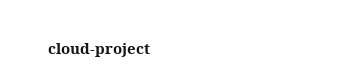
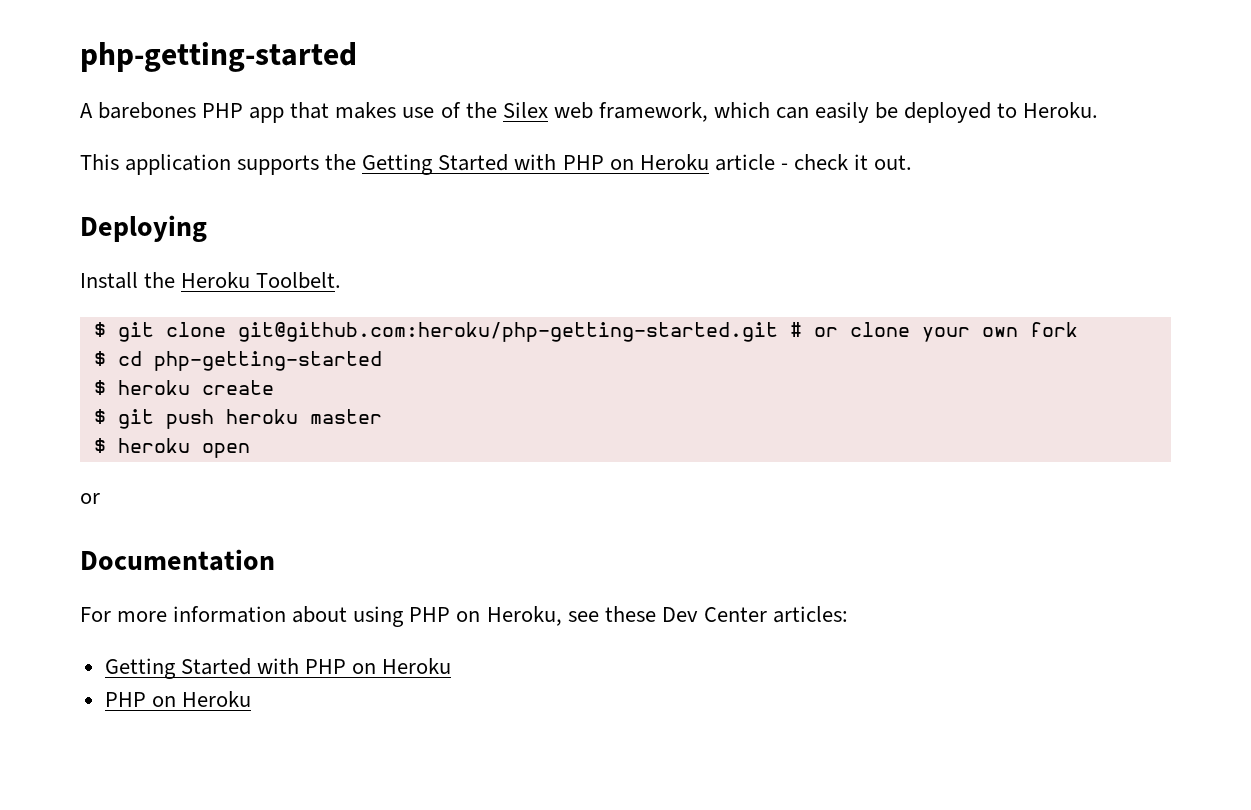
[48,43,150,57] cloud-project -> [80,42,357,72] [80,102,1099,123] [80,154,913,175] [80,215,207,242] [80,272,342,289] [93,322,1078,342] [93,351,382,371] [93,380,274,395] [93,409,382,429] [93,438,250,458] [80,493,100,504] [80,549,275,571] [80,606,848,627] [104,658,452,679] [104,691,251,707] php-getting-started // A barebones PHP app that makes use of the Silex web framework, which can easily be deployed to Heroku. // This application supports the Getting Started with PHP on Heroku article - check it out. // Deploying // Install the Heroku Toolbelt. // $ git clone git@github.com:heroku/php-getting-started.git # or clone your own fork // $ cd php-getting-started // $ heroku create // $ git push heroku master // $ heroku open // or // Documentation // For more information about using PHP on Heroku, see these Dev Center articles: // Getting Started with PHP on Heroku // PHP on Heroku

